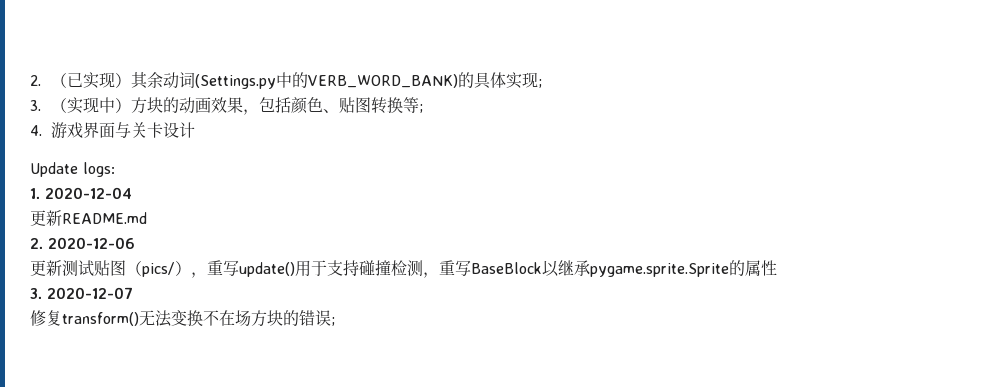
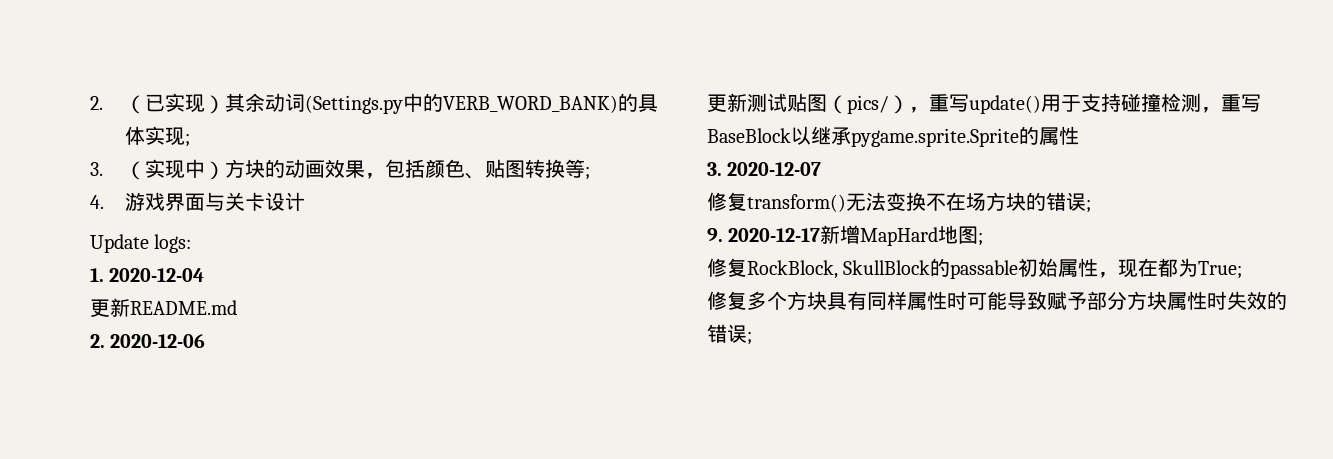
(335, 321) none -> [707,225,984,246] [707,258,1243,279] [707,291,1287,310] [707,324,752,345] // 9. 2020-12-17新增MapHard地图; // 修复RockBlock, SkullBlock的passable初始属性，现在都为True; // 修复多个方块具有同样属性时可能导致赋予部分方块属性时失效的错误;

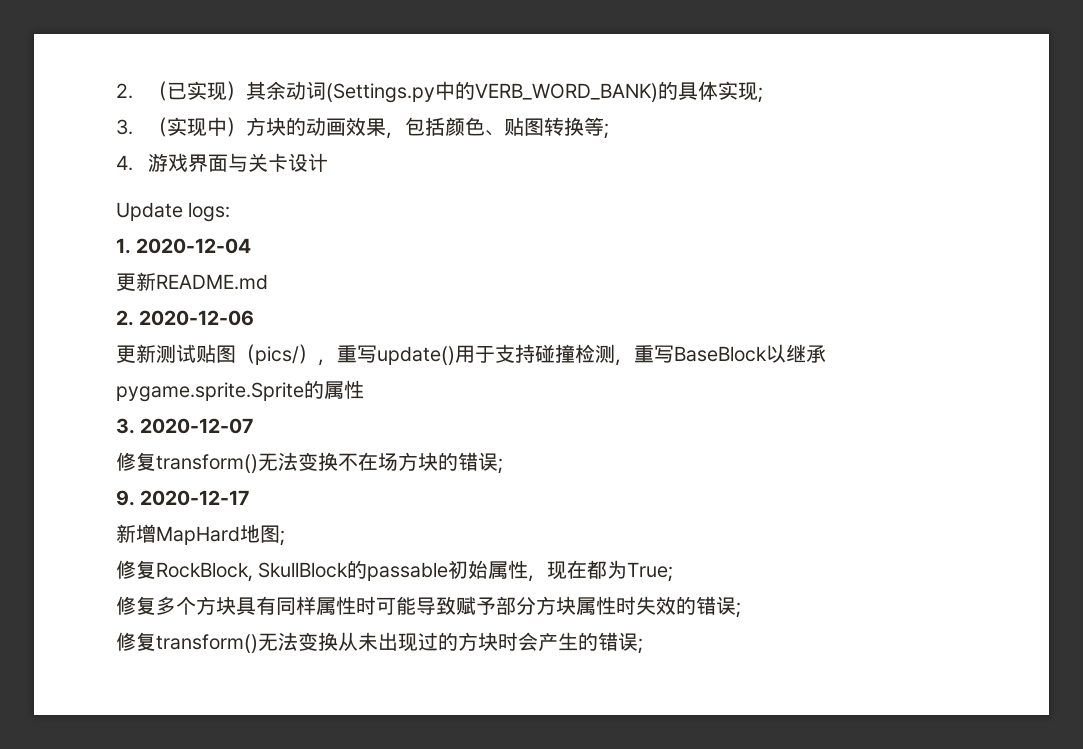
(821, 235) none -> (251, 498) //
(752, 338) none -> [116,632,643,654] // 修复transform()无法变换从未出现过的方块时会产生的错误;

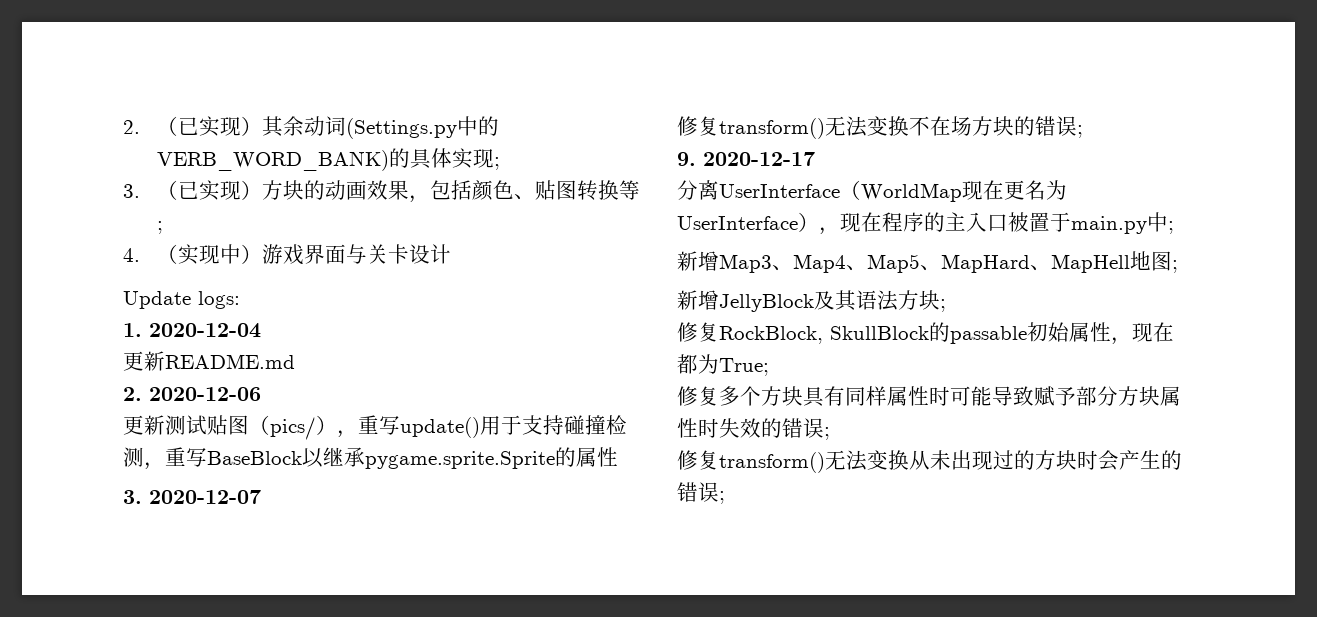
[167,117,228,137] 实现中 -> [177,180,241,201] 已实现
(133, 163) none -> [156,244,262,265] （实现中）
[116,524,280,545] 新增MapHard地图 -> [677,180,1067,202] [677,212,1174,235] [677,251,1178,273] [677,290,940,312] 分离UserInterface（WorldMap现在更名为UserInterface），现在程序的主入口被置于main.py中; // 新增Map3、Map4、Map5、MapHard、MapHell地图; // 新增JellyBlock及其语法方块

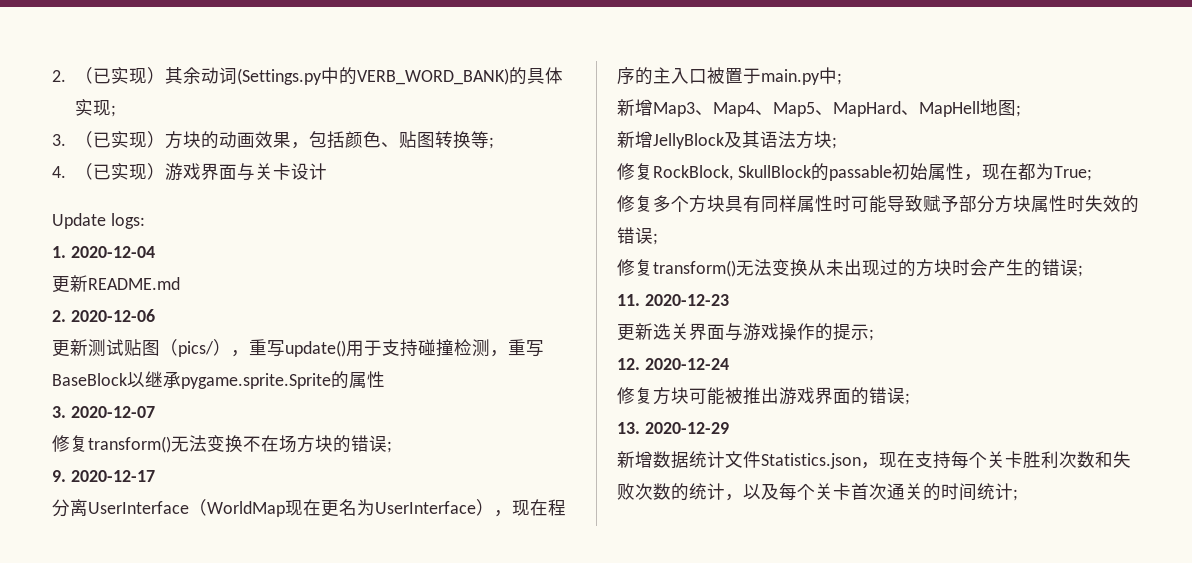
[177,244,241,265] 实现中 -> [92,163,147,180] 已实现
(725, 497) none -> [617,294,729,306] [617,323,874,341] [617,358,729,370] [617,387,910,405] [617,422,729,434] [617,451,1131,469] [617,483,1018,501] // 11. 2020-12-23 // 更新选关界面与游戏操作的提示; // 12. 2020-12-24 // 修复方块可能被推出游戏界面的错误; // 13. 2020-12-29 // 新增数据统计文件Statistics.json，现在支持每个关卡胜利次数和失败次数的统计，以及每个关卡首次通关的时间统计;

